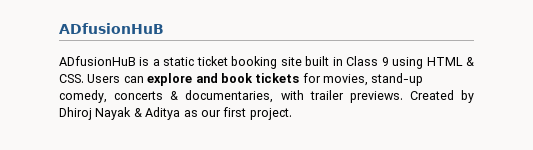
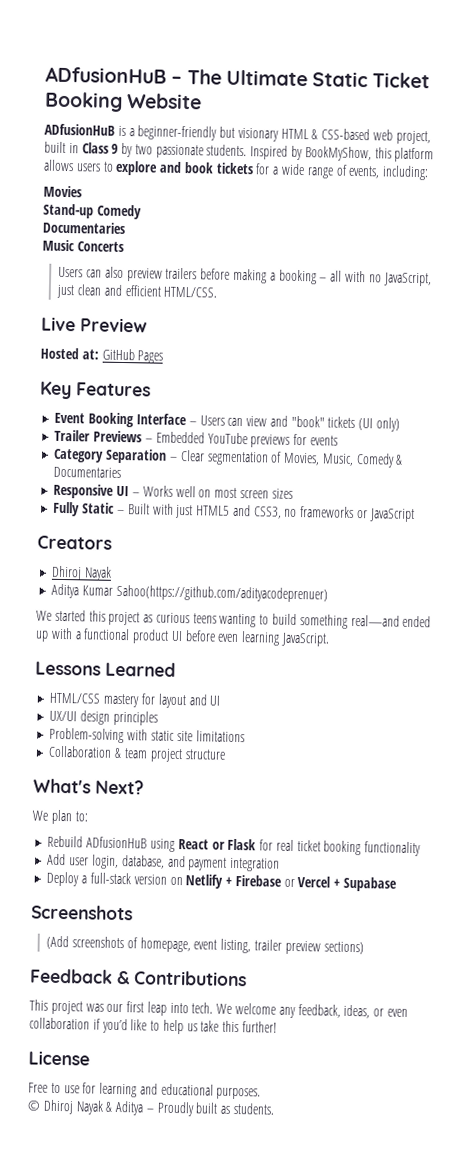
[59,23,164,34] [59,56,474,69] [59,74,144,83] ADfusionHuB // ADfusionHuB is a static ticket booking site built in Class 9 using HTML & CSS. Users can -> [45,66,431,89] [44,91,203,112] [44,123,431,145] [44,141,435,163] [43,159,114,172] ADfusionHuB – The Ultimate Static Ticket Booking Website // ADfusionHuB is a beginner-friendly but visionary HTML & CSS-based web project, built in Class 9 by two passionate students. Inspired by BookMyShow, this platform allows users to
[323,73,424,86] [59,90,474,103] [59,107,292,120] movies, stand-up comedy, concerts & documentaries, with trailer previews. Created by Dhiroj Nayak & Aditya as our first project. -> [272,163,430,181] [43,185,82,198] [43,203,142,220] [42,221,126,235] [42,239,124,252] [58,266,432,287] [56,284,218,299] [41,316,147,333] [40,347,164,364] [40,381,151,400] [54,412,400,432] [54,429,338,448] [53,448,404,468] [53,466,122,478] [53,483,293,499] [53,501,415,523] [37,535,112,550] [51,565,113,581] [51,583,328,603] [36,609,432,629] [35,627,331,647] [35,661,176,677] [49,692,221,709] [49,710,158,726] [49,727,245,744] [48,745,226,763] [33,778,144,795] [32,809,88,825] [47,835,422,857] [47,853,281,872] [46,871,397,892] [31,904,133,921] [46,935,364,955] [30,968,247,987] [29,999,408,1019] [29,1017,278,1035] [28,1050,90,1066] [28,1082,262,1100] [27,1099,276,1117] a wide range of events, including: // Movies // Stand-up Comedy // Documentaries // Music Concerts // Users can also preview trailers before making a booking – all with no JavaScript, just clean and efficient HTML/CSS. // Live Preview // Hosted at: GitHub Pages // Key Features // Event Booking Interface – Users can view and "book" tickets (UI only) // Trailer Previews – Embedded YouTube previews for events // Category Separation – Clear segmentation of Movies, Music, Comedy & Documentaries // Responsive UI – Works well on most screen sizes // Fully Static – Built with just HTML5 and CSS3, no frameworks or JavaScript // Creators // Dhiroj Nayak // Aditya Kumar Sahoo(https://github.com/adityacodeprenuer) // We started this project as curious teens wanting to build something real—and ended up with a functional product UI before even learning JavaScript. // Lessons Learned // HTML/CSS mastery for layout and UI // UX/UI design principles // Problem-solving with static site limitations // Collaboration & team project structure // What's Next? // We plan to: // Rebuild ADfusionHuB using React or Flask for real ticket booking functionality // Add user login, database, and payment integration // Deploy a full-stack version on Netlify + Firebase or Vercel + Supabase // Screenshots // (Add screenshots of homepage, event listing, trailer preview sections) // Feedback & Contributions // This project was our first leap into tech. We welcome any feedback, ideas, or even collaboration if you’d like to help us take this further! // License // Free to use for learning and educational purposes. // © Dhiroj Nayak & Aditya – Proudly built as students.

